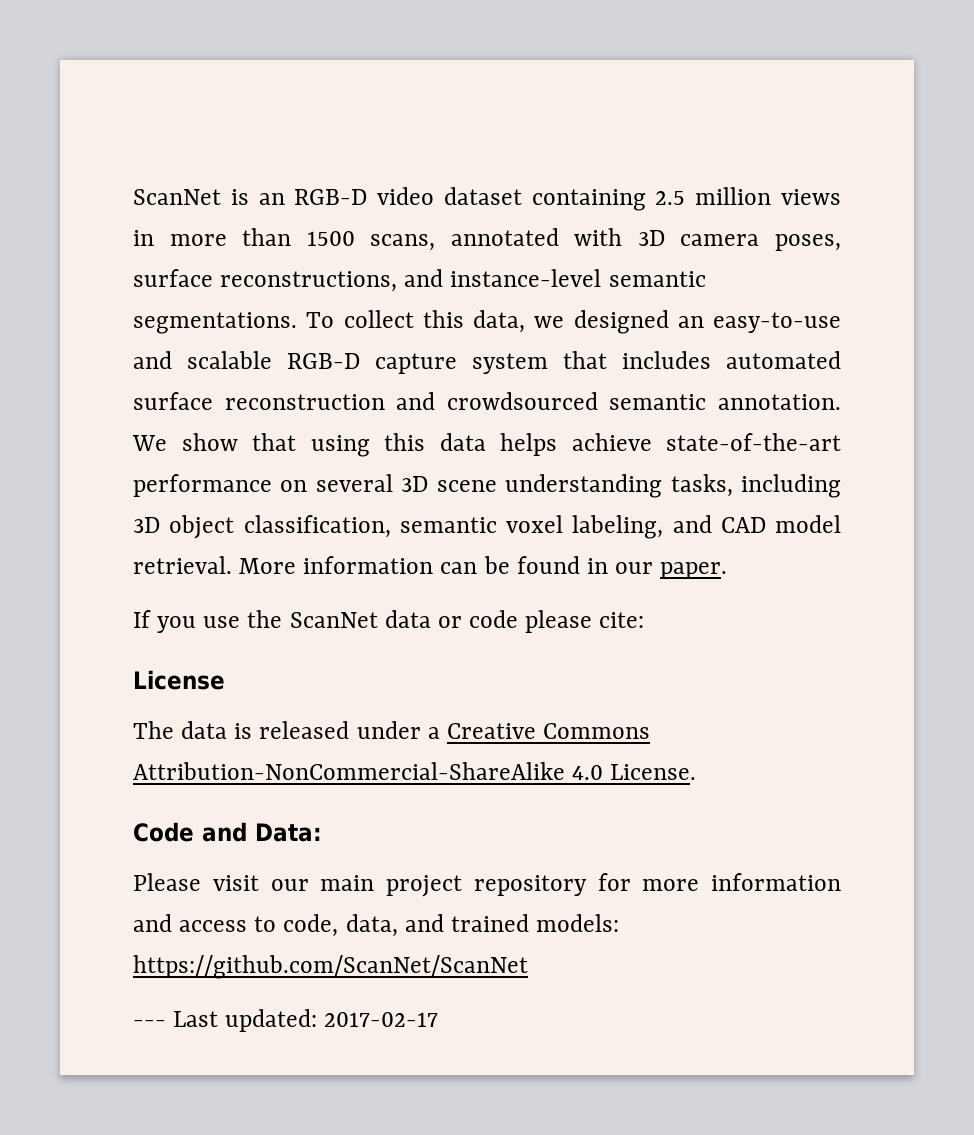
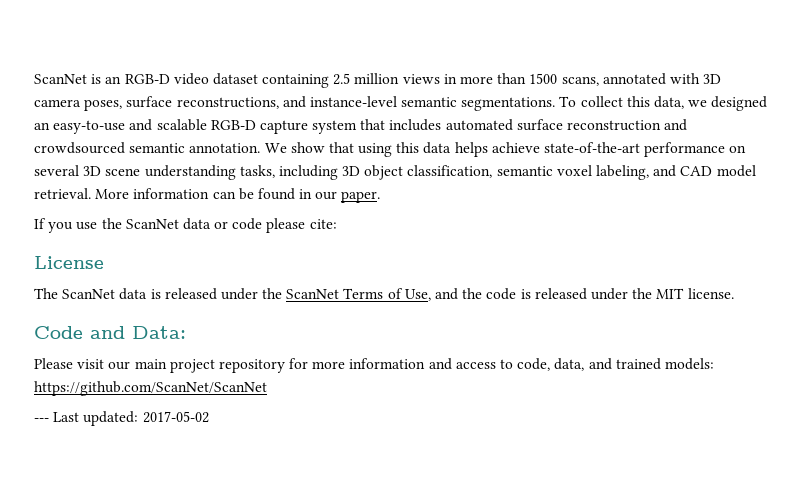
(174, 730) none -> [62,289,116,299] ScanNet
[427,723,651,739] [133,762,697,780] a Creative Commons Attribution-NonCommercial-ShareAlike 4.0 License. -> [262,288,734,301] the ScanNet Terms of Use, and the code is released under the MIT license.
[324,1012,439,1027] 2017-02-17 -> [142,411,209,423] 2017-05-02

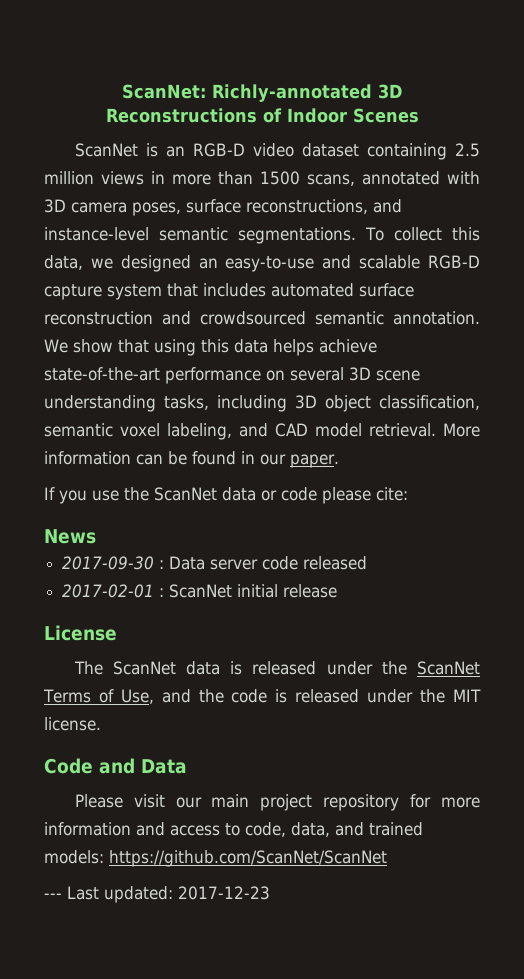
(34, 79) none -> [122,84,402,102] [105,108,419,123] ScanNet: Richly-annotated 3D Reconstructions of Indoor Scenes //
(337, 224) none -> [44,529,96,544] [62,556,368,570] [62,584,338,598] // News // 2017-09-30 : Data server code released // 2017-02-01 : ScanNet initial release
[132,326,186,339] Data: -> [141,759,187,774] Data
[142,411,209,423] 2017-05-02 -> [178,886,270,900] 2017-12-23

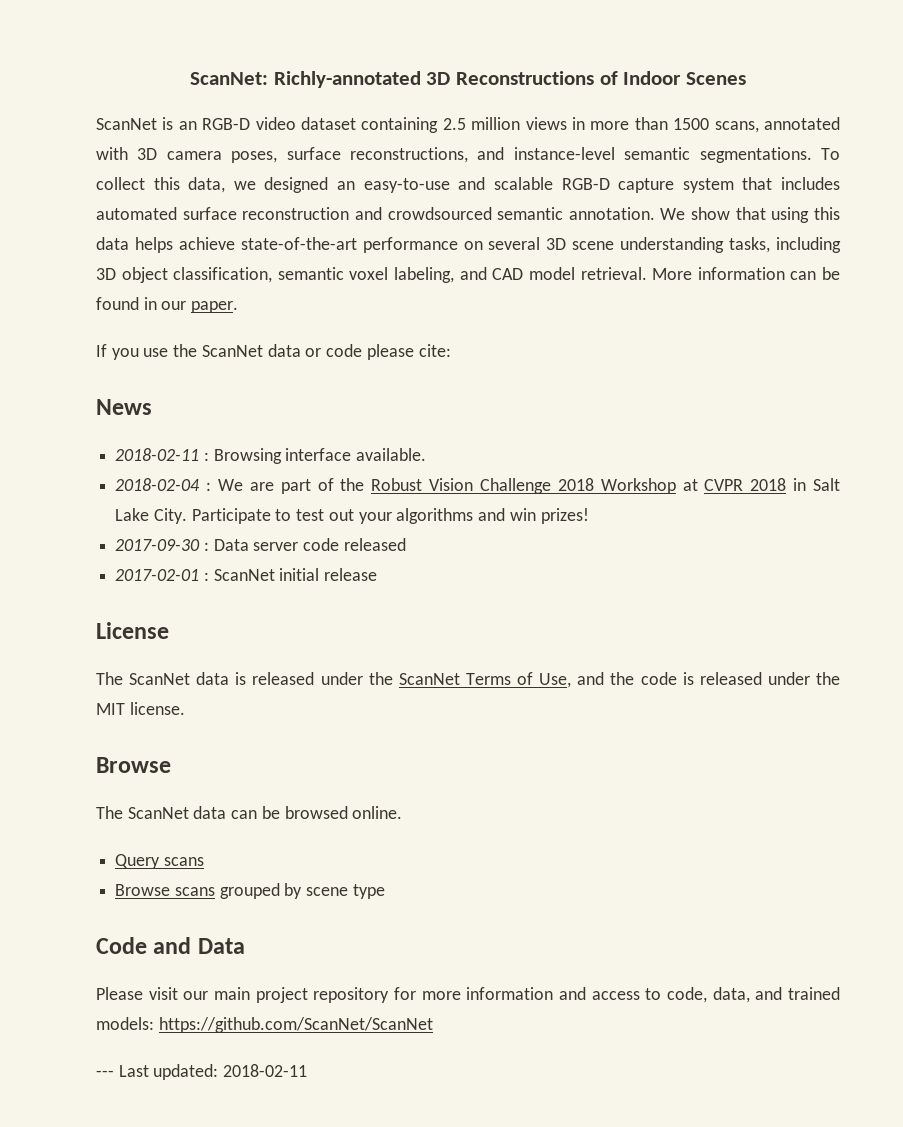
(96, 536) none -> [115,448,427,464] [115,478,840,494] [115,508,589,524] // 2018-02-11 : Browsing interface available. // 2018-02-04 : We are part of the Robust Vision Challenge 2018 Workshop at CVPR 2018 in Salt Lake City. Participate to test out your algorithms and win prizes!
(101, 724) none -> [96,757,171,773] [96,806,403,819] [115,854,204,869] [115,883,385,899] // Browse // The ScanNet data can be browsed online. // Query scans // Browse scans grouped by scene type
[178,886,270,900] 2017-12-23 -> [223,1064,308,1077] 2018-02-11

